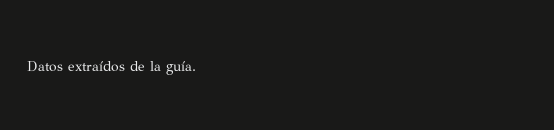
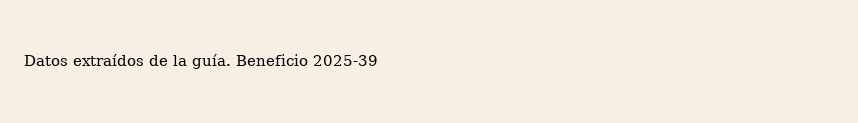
(196, 68) none -> [236,54,378,66] Beneficio 2025-39

